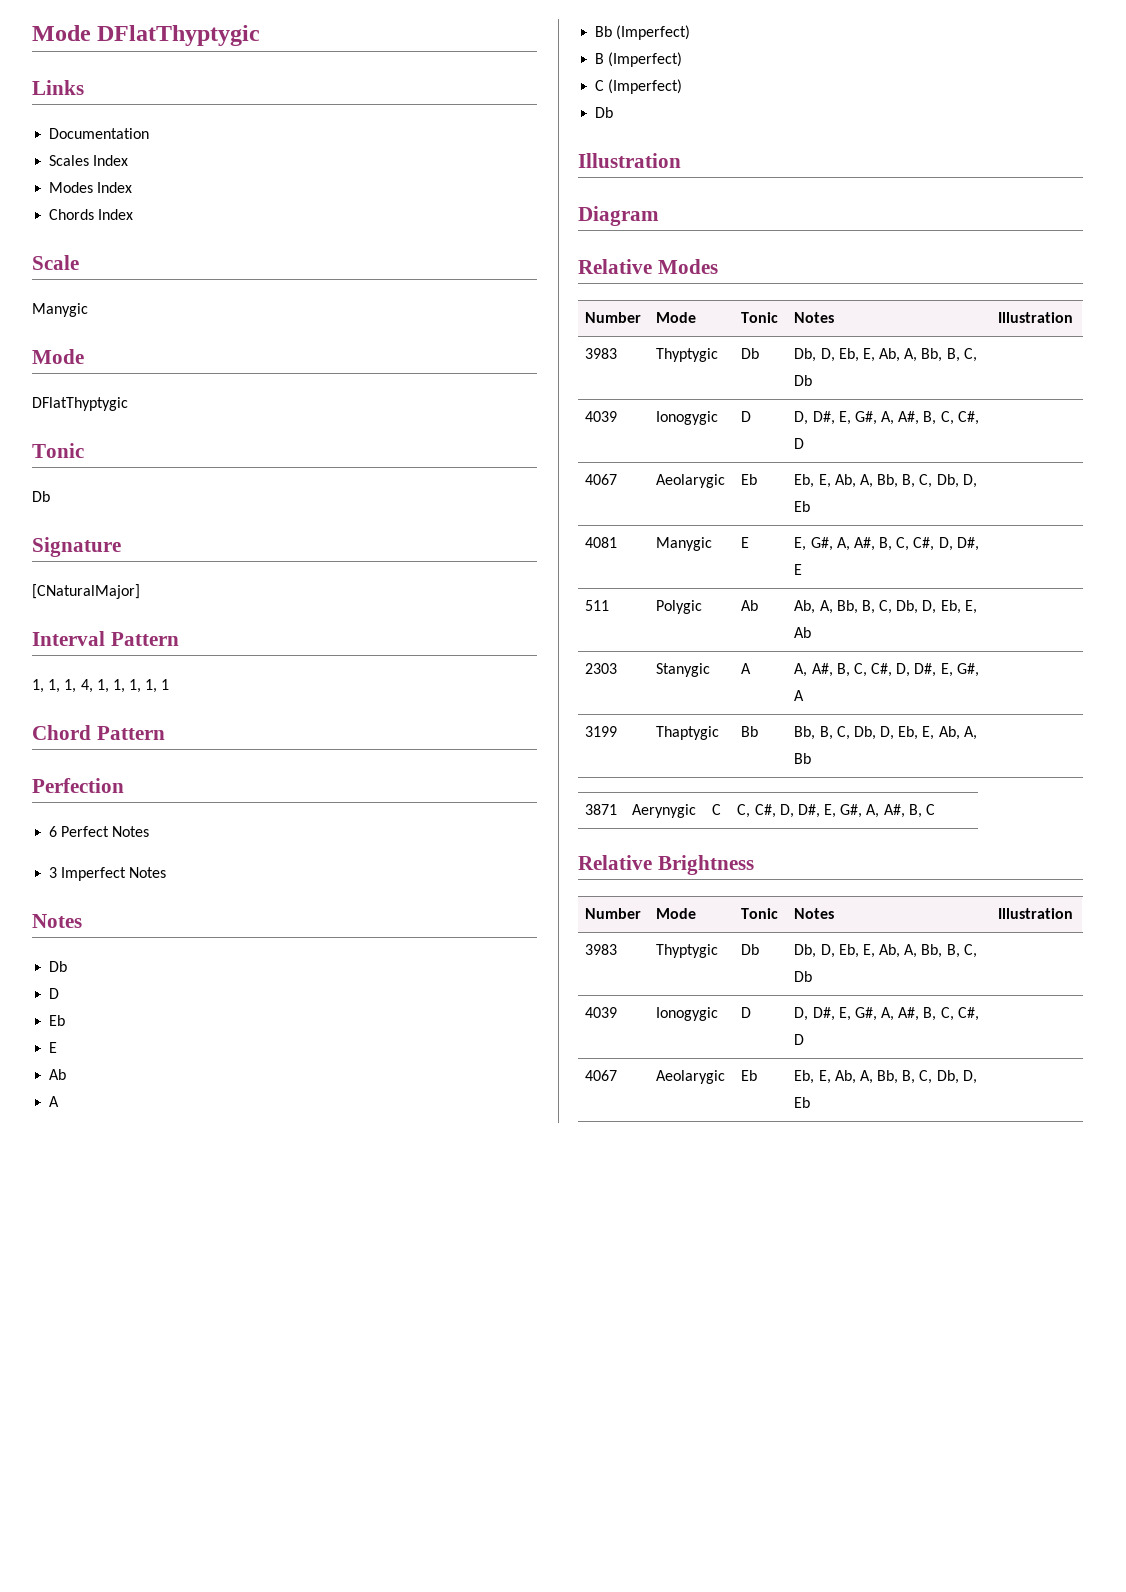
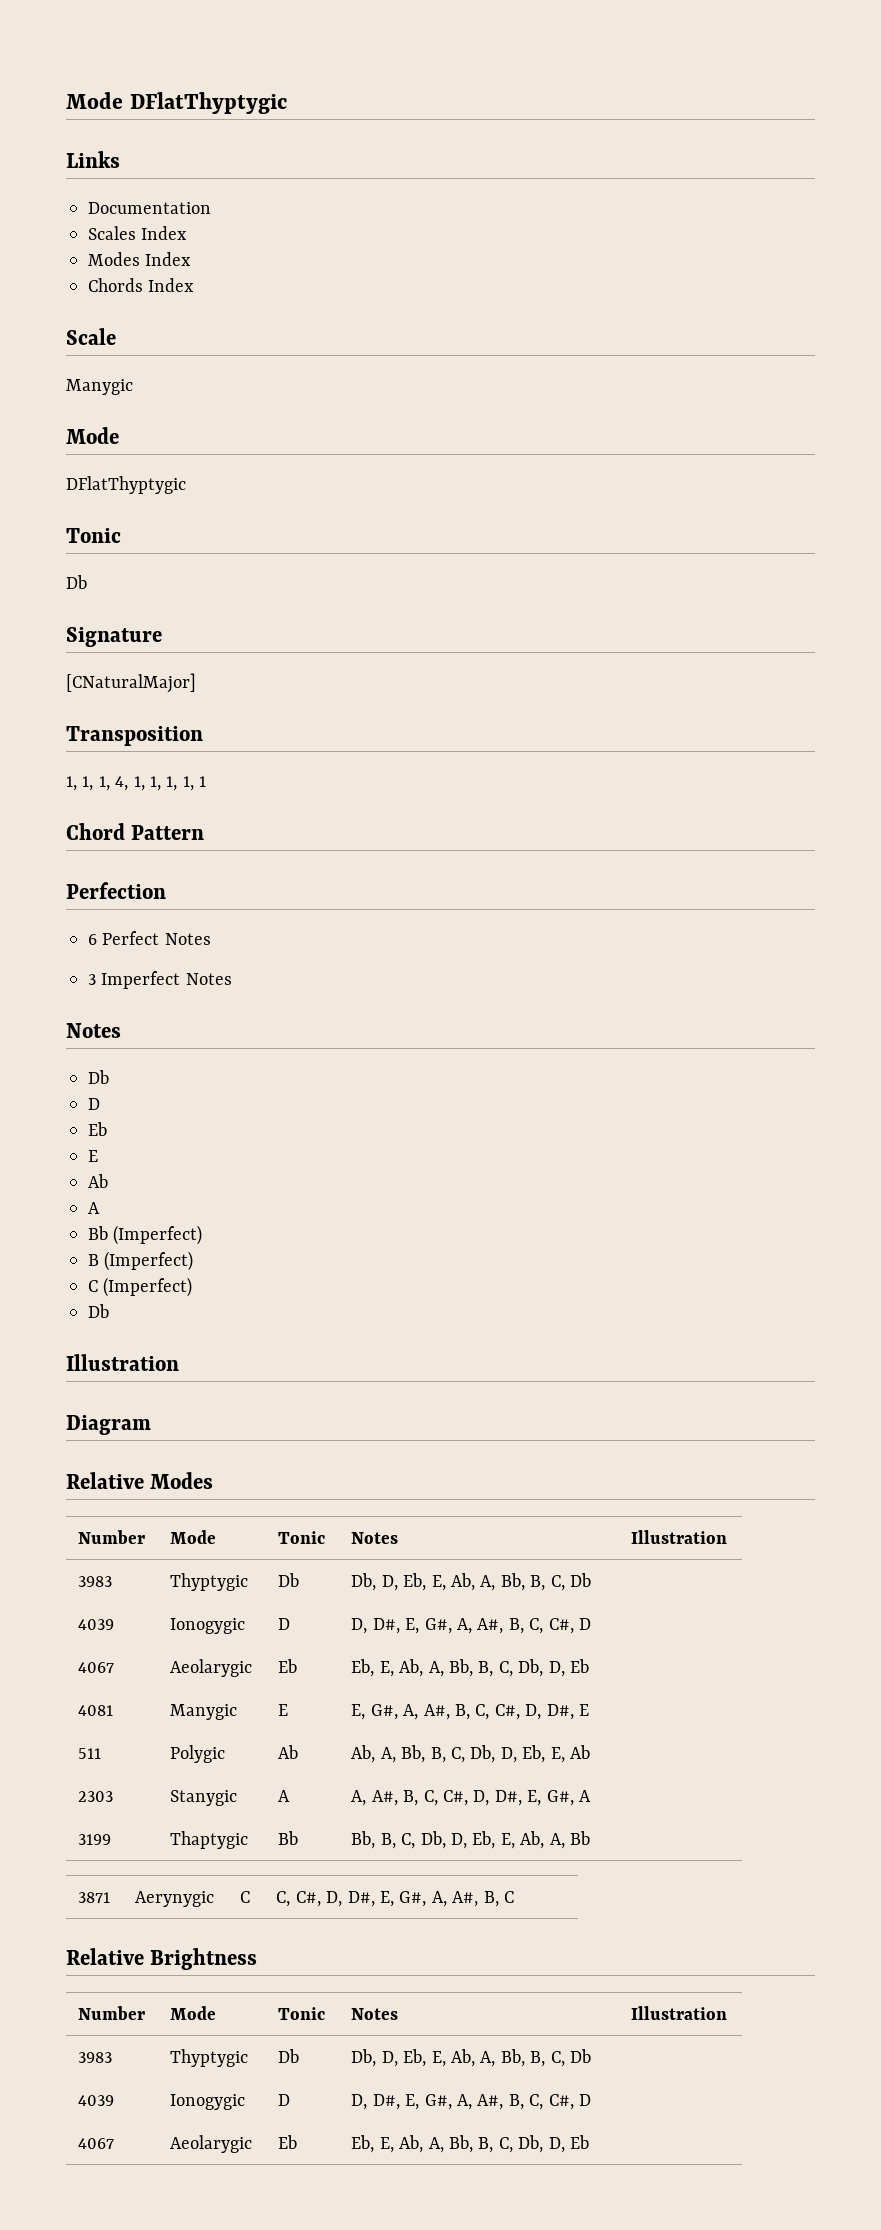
[32,631,179,646] Interval Pattern -> [66,726,203,746] Transposition

